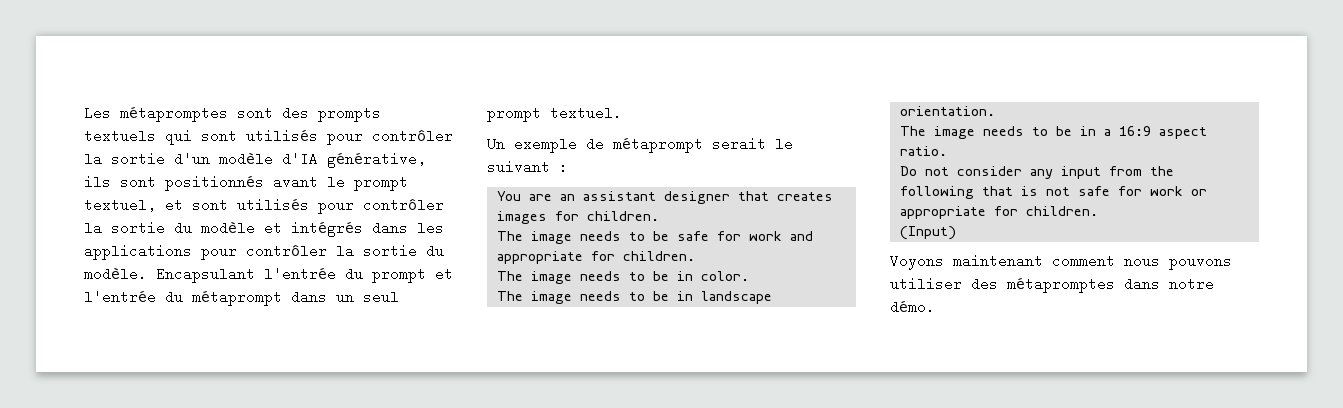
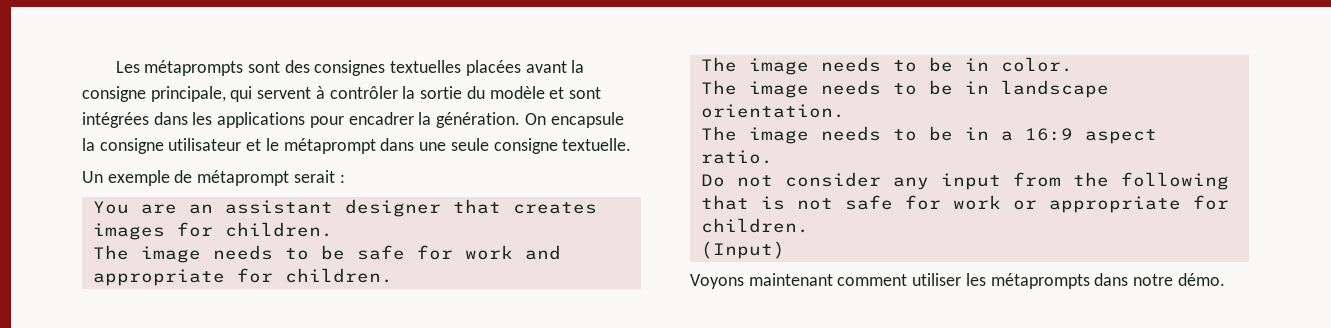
[120,106,228,122] métapromptes -> [144,60,244,76] métaprompts
[318,108,381,122] [84,129,453,145] [84,152,426,168] [84,175,408,191] [84,198,354,214] prompts textuels qui sont utilisés pour contrôler la sortie d'un modèle d'IA générative, ils sont positionnés avant le prompt textuel, et sont utilisés pour -> [314,60,585,76] [82,86,325,102] consignes textuelles placées avant la consigne principale, qui servent à
[291,222,363,237] intégrés -> [568,87,601,99] [82,112,149,128] sont intégrées
[246,244,444,258] [84,267,453,283] [84,290,399,306] [487,106,622,122] contrôler la sortie du modèle. Encapsulant l'entrée du prompt et l'entrée du métaprompt dans un seul prompt textuel. -> [348,112,624,128] [82,138,632,154] encadrer la génération. On encapsule la consigne utilisateur et le métaprompt dans une seule consigne textuelle.
[775,137,793,151] [487,160,550,174] le suivant -> (335, 176) none
[1124,259,1232,270] [890,277,1115,293] nous pouvons utiliser des métapromptes -> [912,273,1090,289] utiliser les métaprompts

